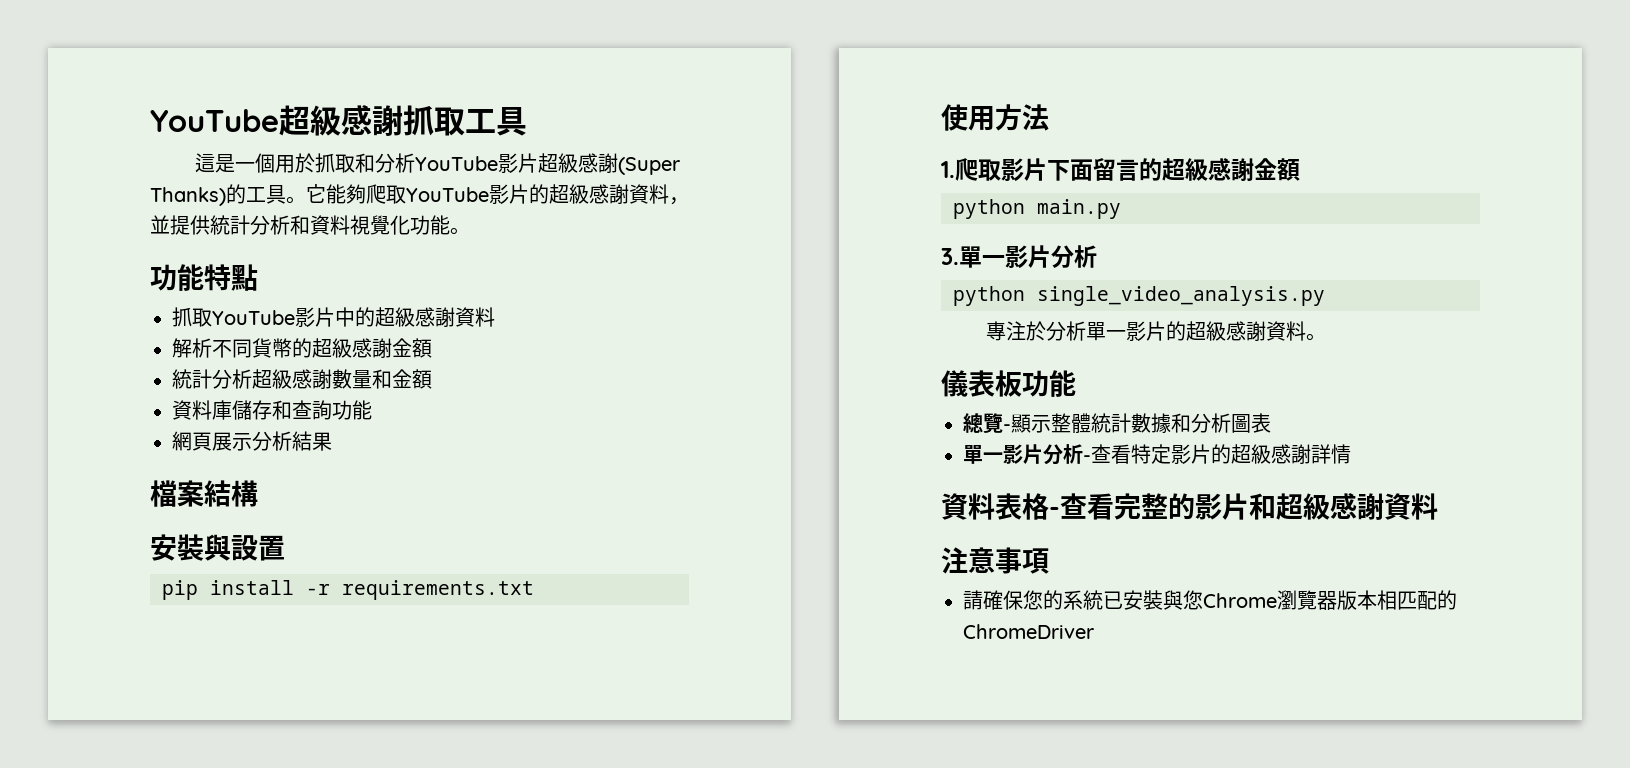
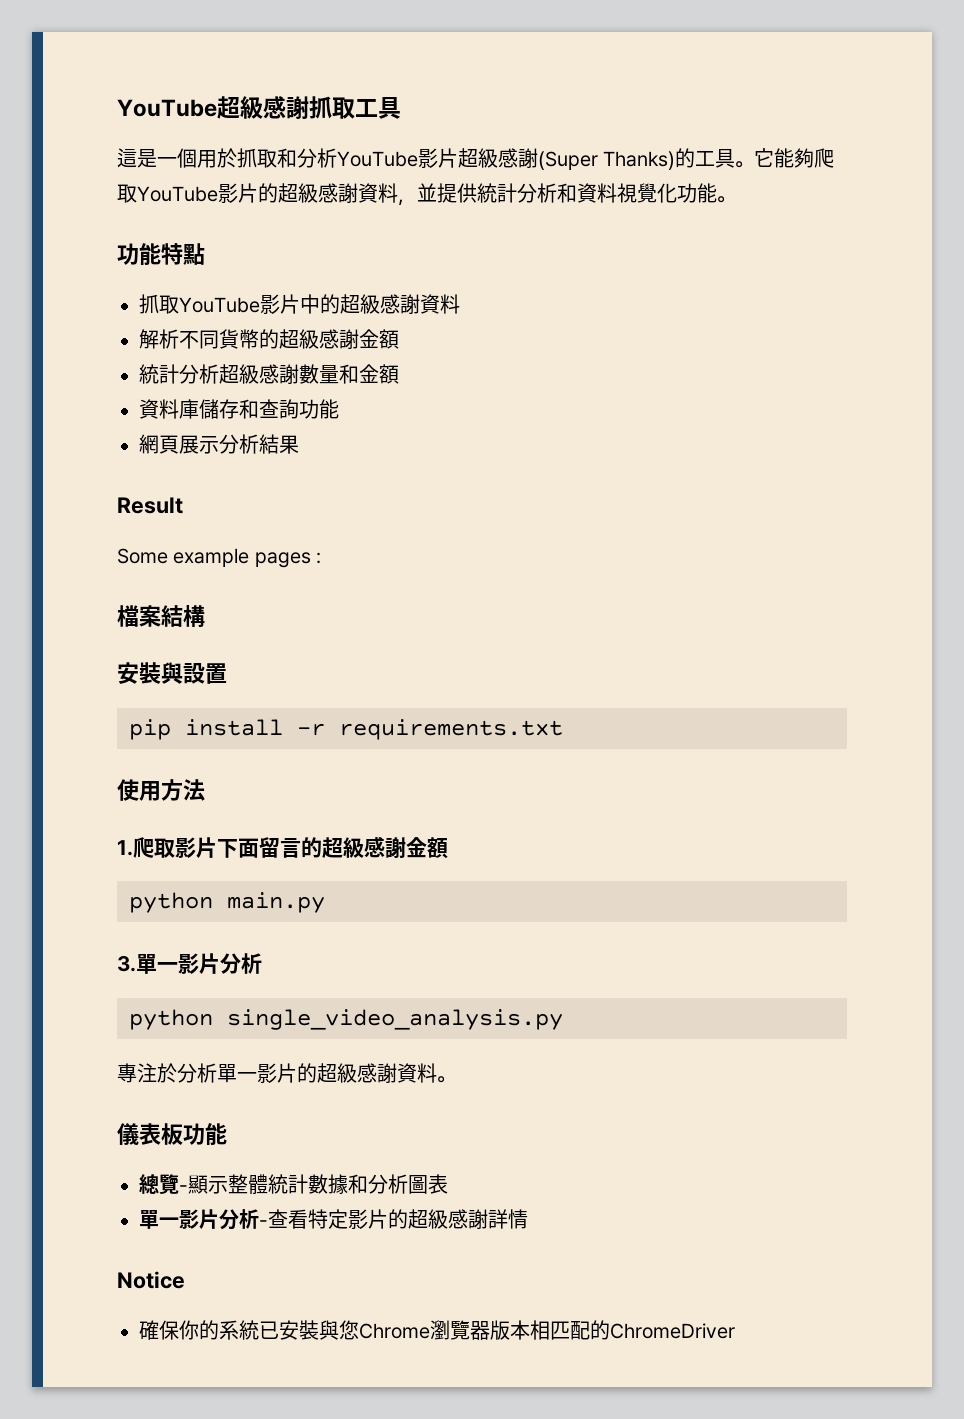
(332, 441) none -> [117,497,183,514] [117,548,322,568] // Result // Some example pages :
[941,493,1438,520] [941,547,1049,574] [963,590,1043,610] 資料表格-查看完整的影片和超級感謝資料 // 注意事項 // 請確保您 -> [117,1271,185,1289] [139,1320,199,1340] Notice // 確保你

